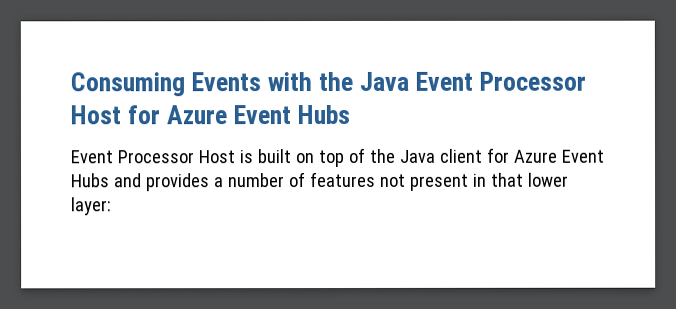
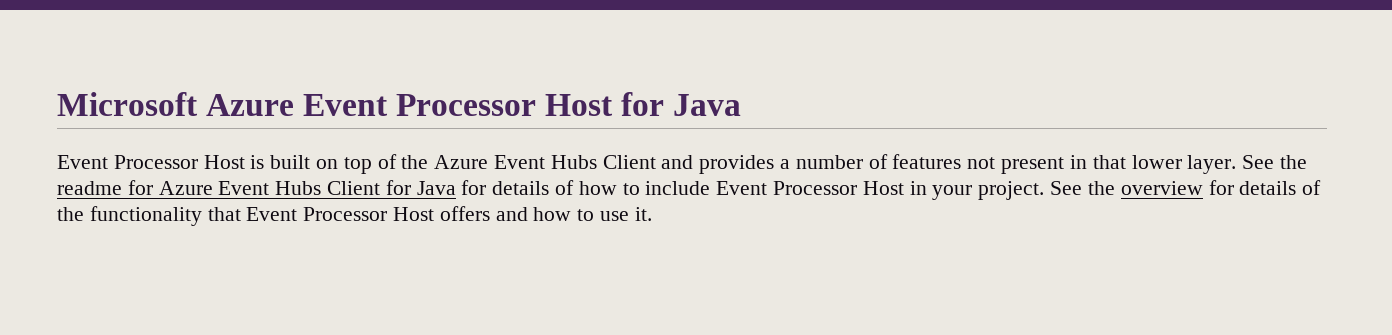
[70,71,410,97] Consuming Events with the Java -> [57,92,295,116] Microsoft Azure
[166,104,351,125] Azure Event Hubs -> [673,94,742,116] Java
[398,147,605,163] [71,173,110,188] Java client for Azure Event Hubs -> [434,155,656,169] Azure Event Hubs Client
[71,197,112,216] layer: -> [1187,155,1307,174] [57,180,1322,200] [57,206,652,226] layer. See the readme for Azure Event Hubs Client for Java for details of how to include Event Processor Host in your project. See the overview for details of the functionality that Event Processor Host offers and how to use it.

